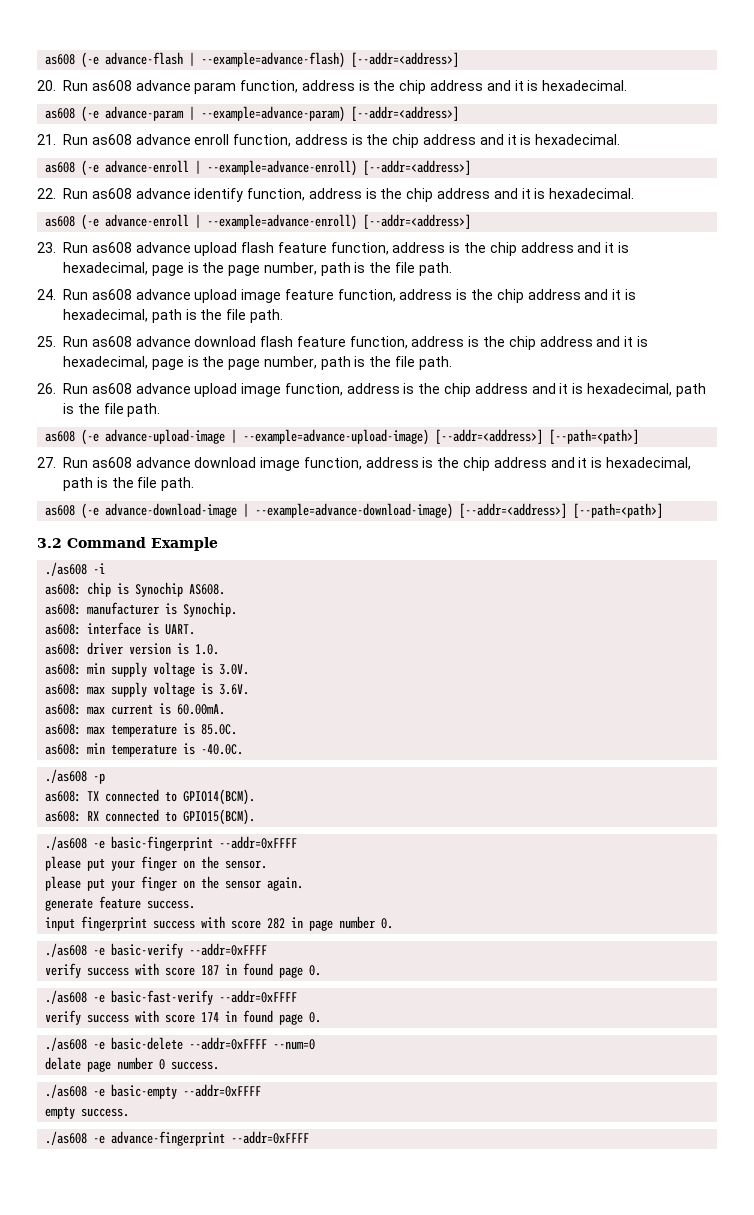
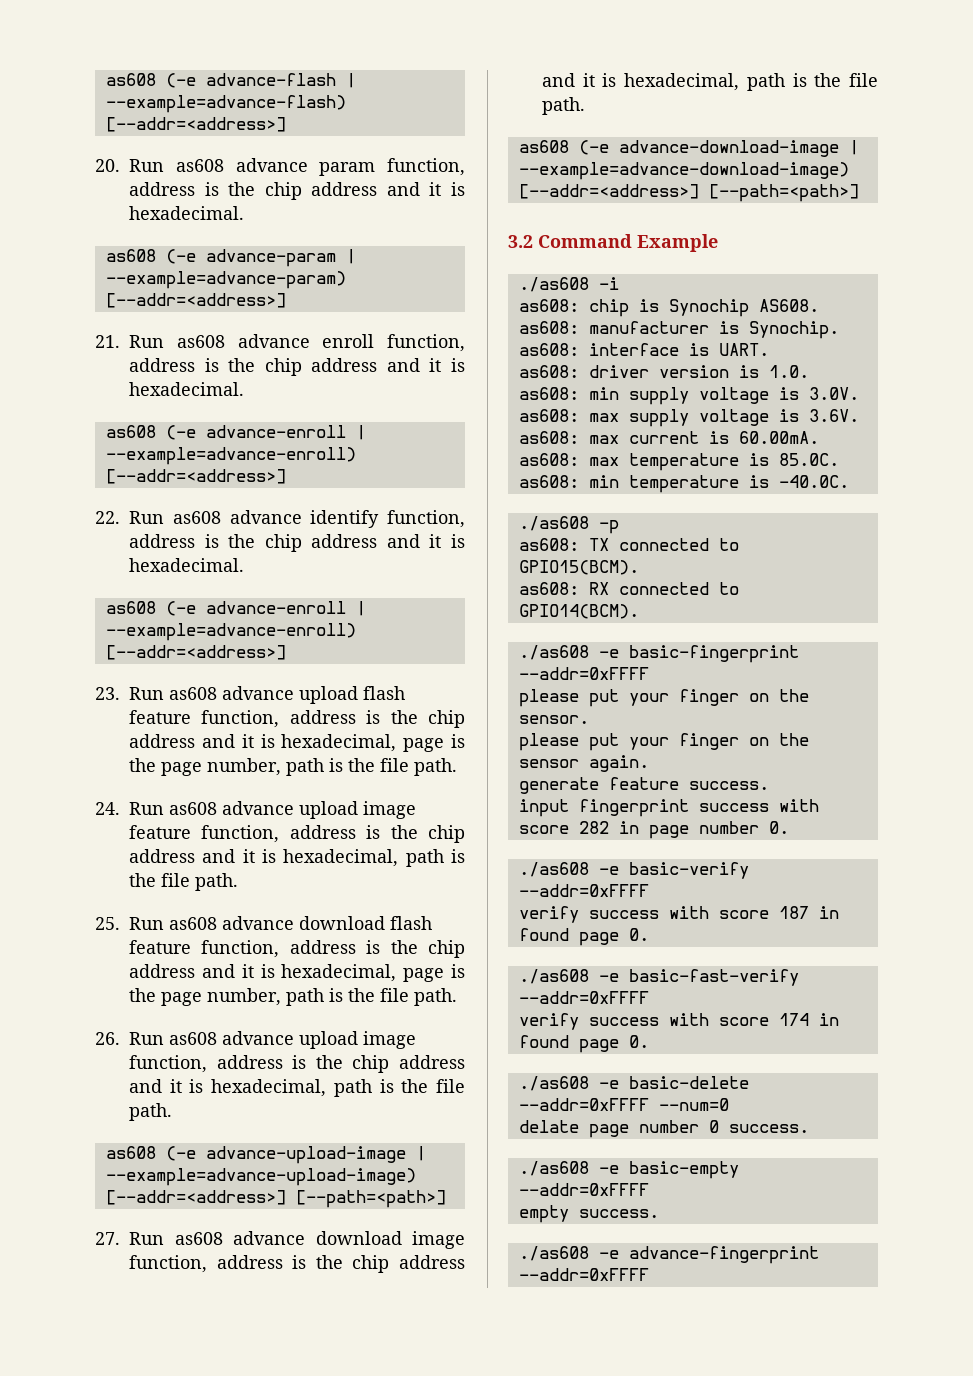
[183,789,256,805] GPIO14(BCM). -> [518,560,639,575] GPIO15(BCM).
[183,809,256,825] GPIO15(BCM). -> [518,604,639,619] GPIO14(BCM).

